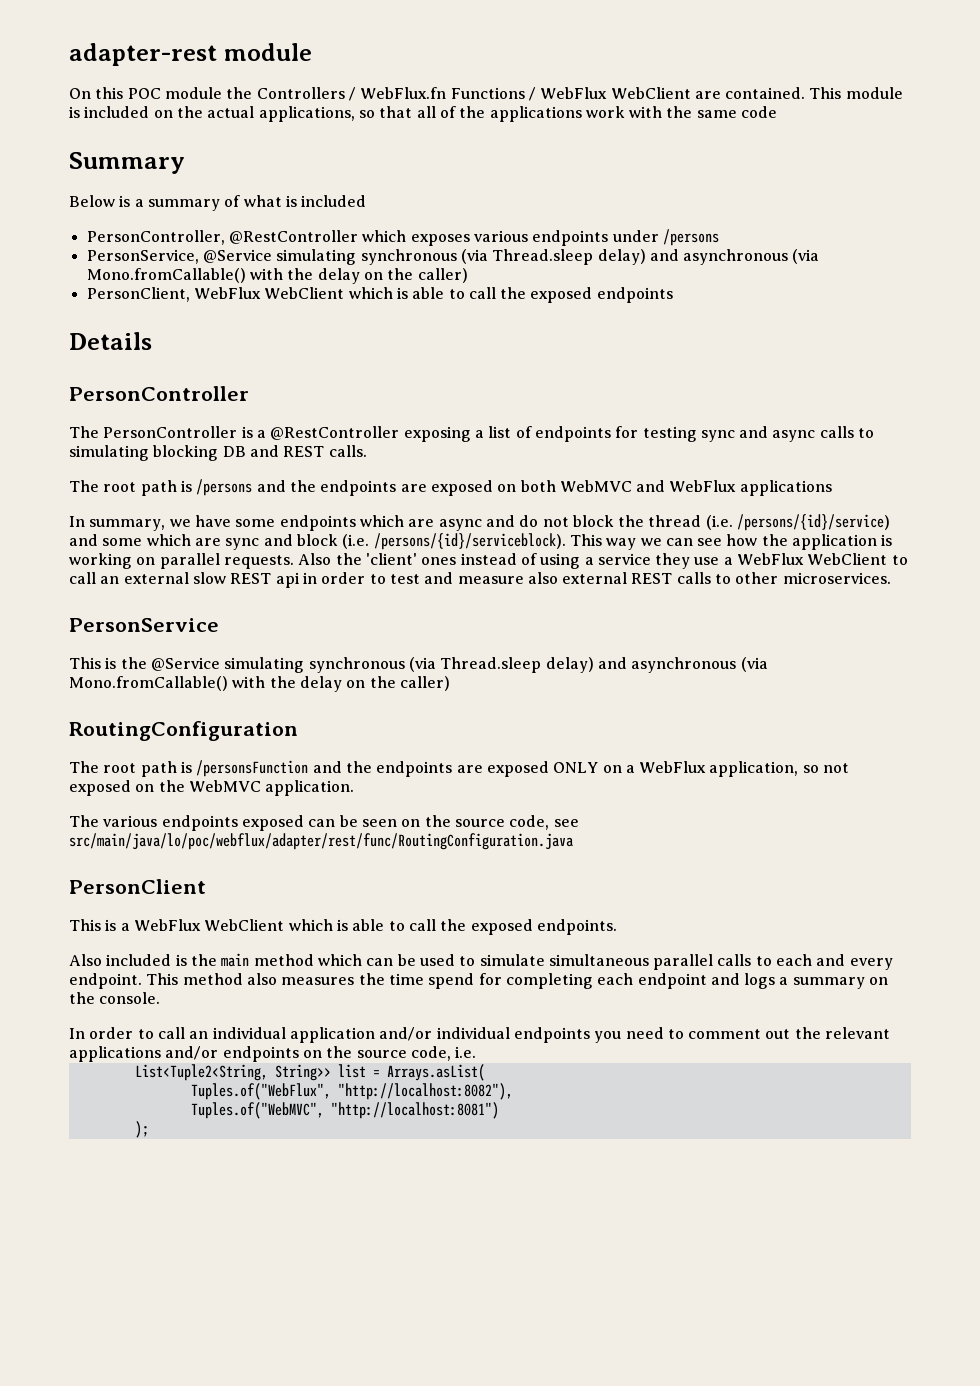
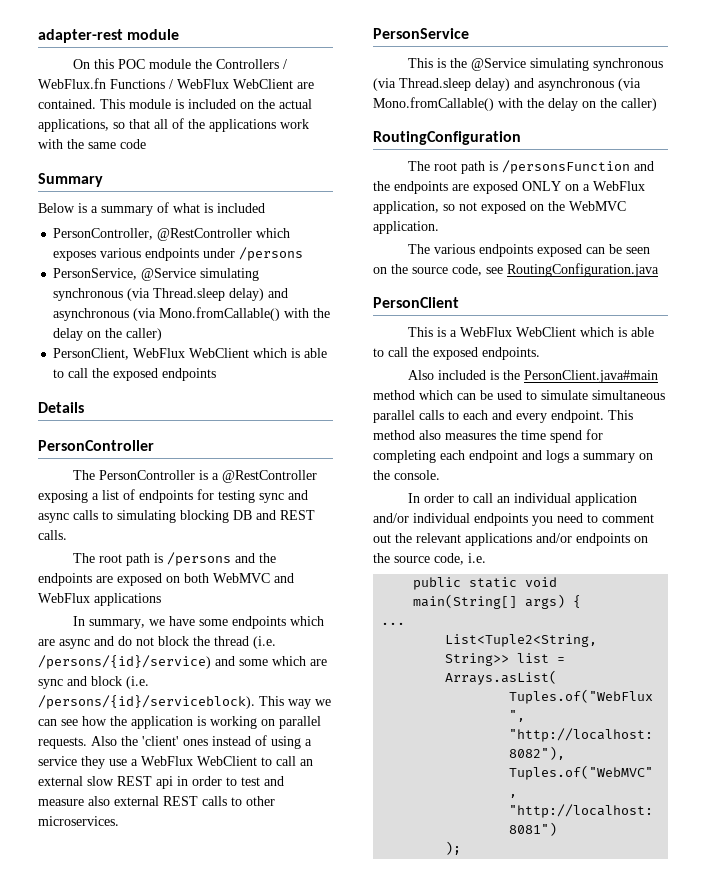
[69,833,573,850] src/main/java/lo/poc/webflux/adapter/rest/func/RoutingConfiguration.java -> [507,263,659,277] RoutingConfiguration.java
[221,953,250,967] main -> [524,370,659,383] PersonClient.java#main
(477, 1052) none -> [413,577,558,590] [413,594,582,609] [381,622,406,625] // public static void main(String[] args) { // ...

